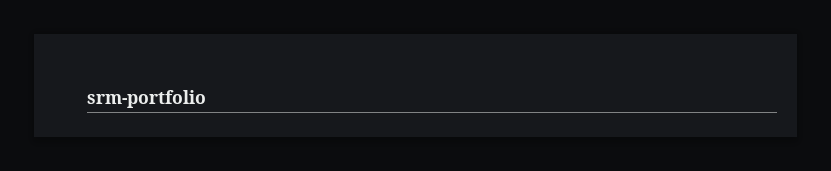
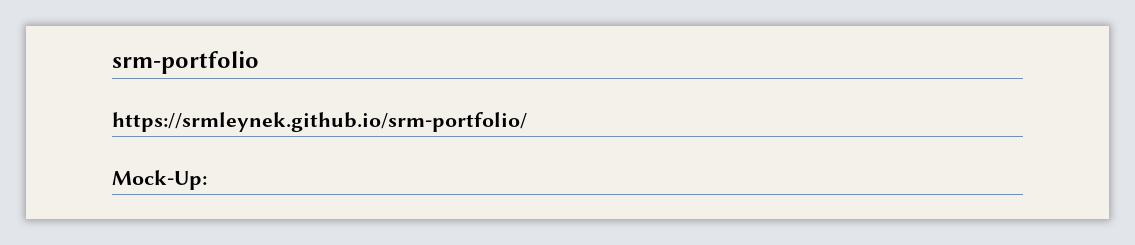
(206, 99) none -> [112,112,527,132] [112,170,207,190] // https://srmleynek.github.io/srm-portfolio/ // Mock-Up:

